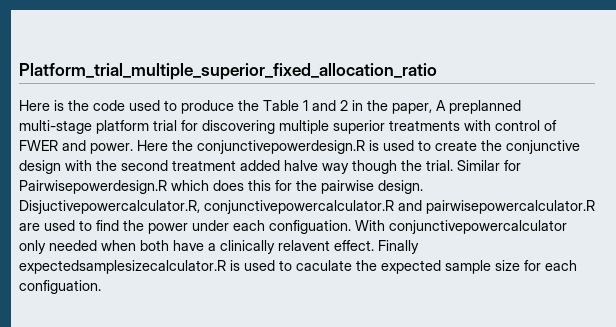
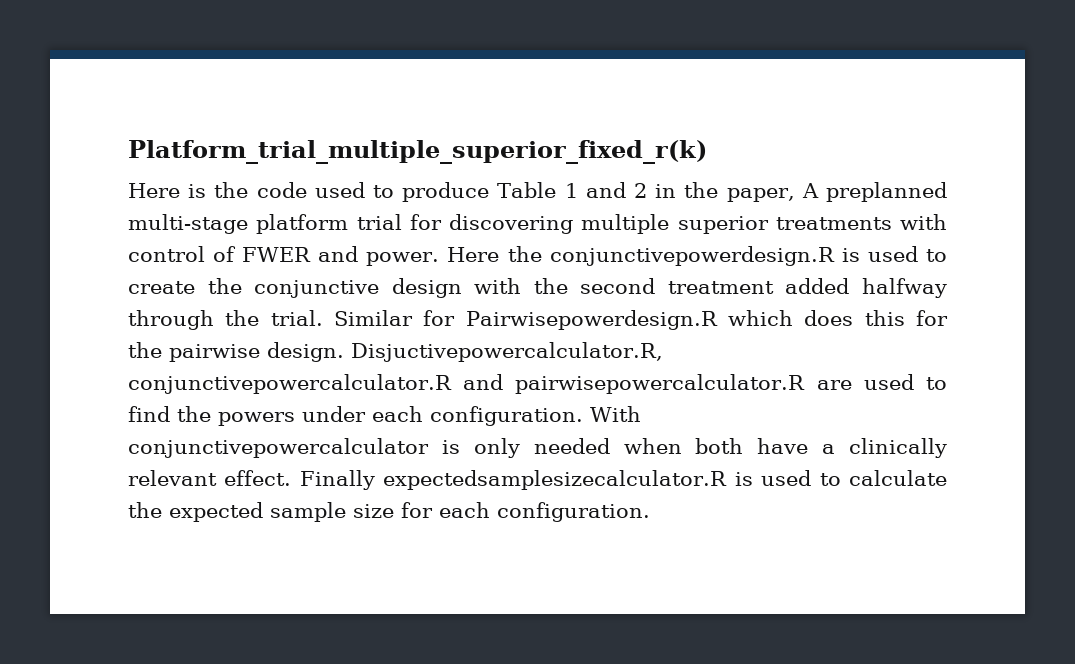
[19,63,437,80] Platform_trial_multiple_superior_fixed_allocation_ratio -> [128,140,707,164] Platform_trial_multiple_superior_fixed_r(k)
[238,100,259,111] the -> (490, 192) none
[284,160,397,174] halve way though -> [861,278,947,298] [128,310,214,330] halfway through
[148,223,188,234] power -> [218,412,295,426] powers
[269,220,351,234] configuation. -> [430,406,583,426] configuration.
(567, 227) none -> [441,440,460,454] is
[278,240,330,251] relavent -> [128,470,217,486] relevant
[296,260,352,271] caculate -> [848,470,947,486] calculate
[19,280,101,294] configuation. -> [497,502,650,522] configuration.

